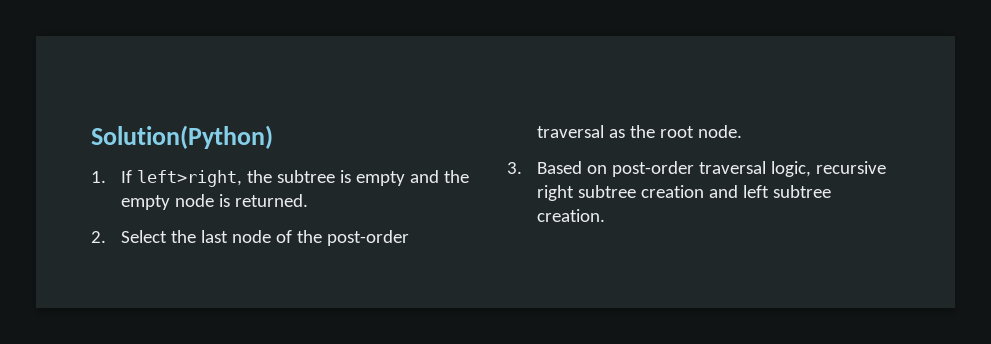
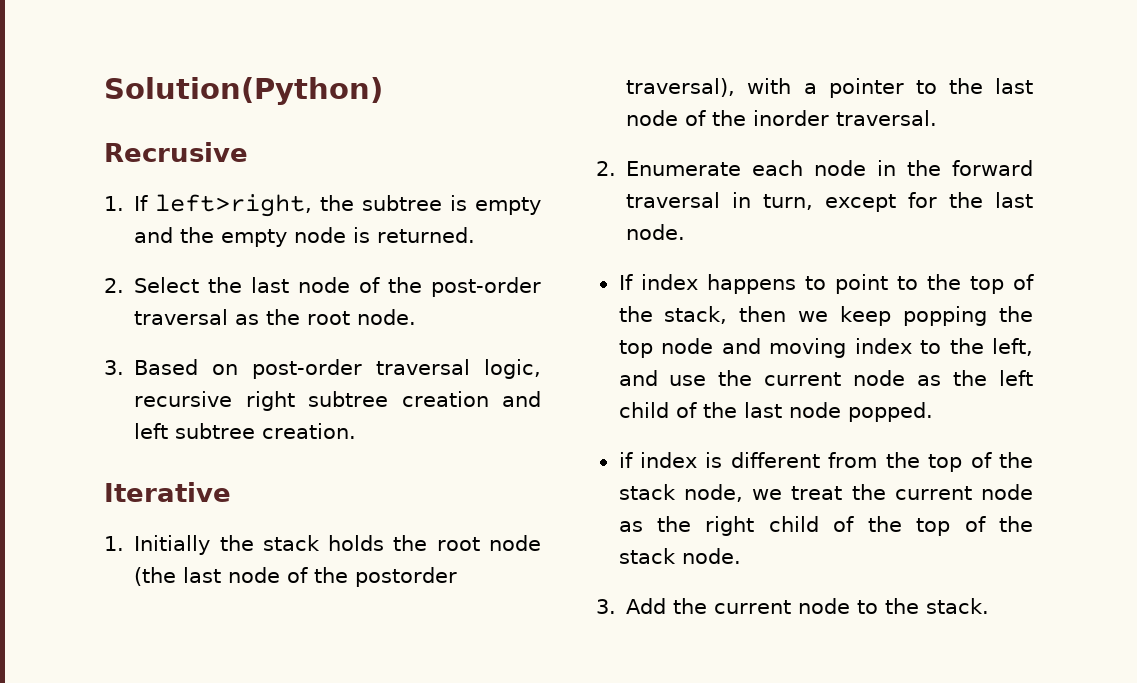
(273, 137) none -> [104,142,248,162] // Recrusive
(605, 215) none -> [104,482,231,502] [104,535,541,555] [134,567,458,587] [626,78,1033,98] [626,110,938,126] [596,160,1033,176] [626,192,1033,212] [626,224,686,240] [618,274,1034,294] [618,306,1033,326] [618,338,1033,358] [618,370,1033,386] [618,402,933,422] [618,452,1033,472] [618,484,1033,502] [618,516,1033,536] [618,548,741,564] [596,598,990,614] // Iterative // 1. Initially the stack holds the root node (the last node of the postorder traversal), with a pointer to the last node of the inorder traversal. // 2. Enumerate each node in the forward traversal in turn, except for the last node. // If index happens to point to the top of the stack, then we keep popping the top node and moving index to the left, and use the current node as the left child of the last node popped. // if index is different from the top of the stack node, we treat the current node as the right child of the top of the stack node. // 3. Add the current node to the stack.

